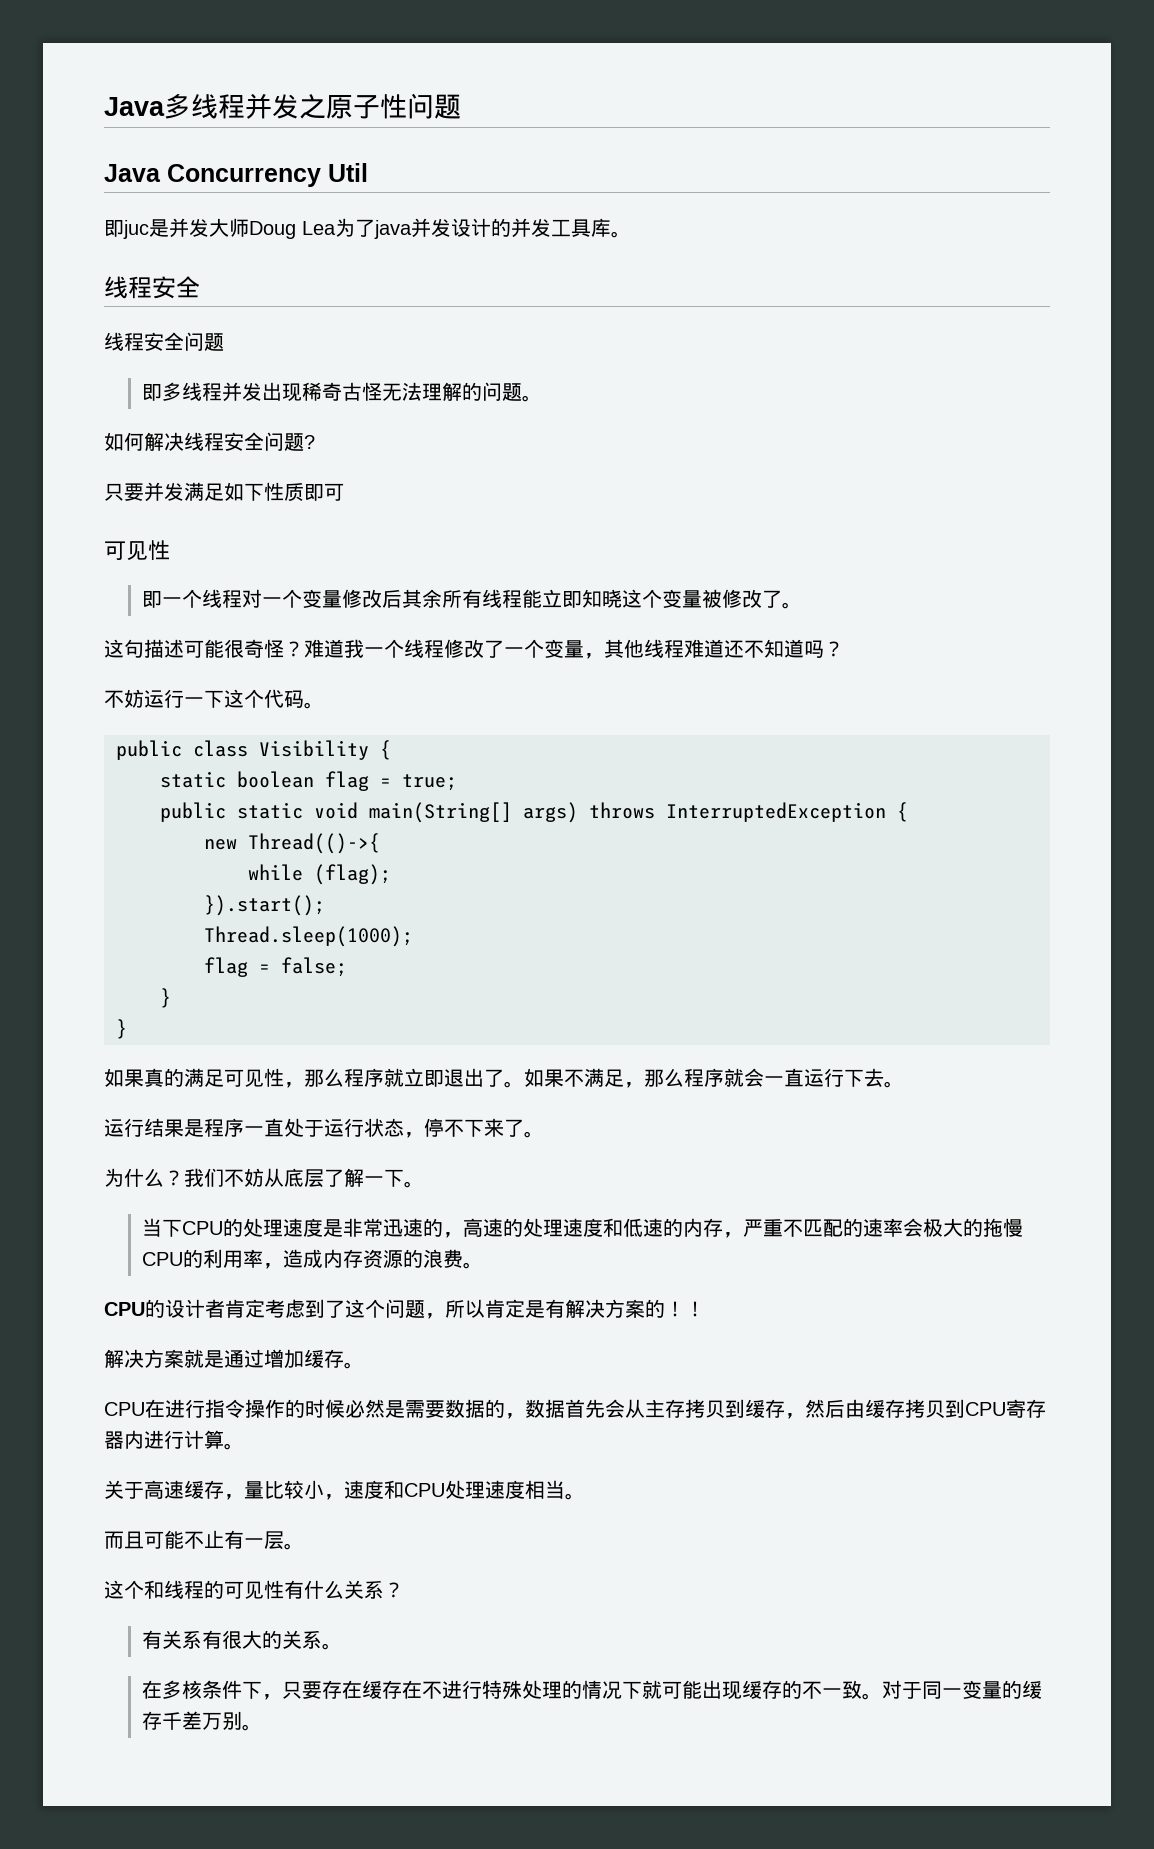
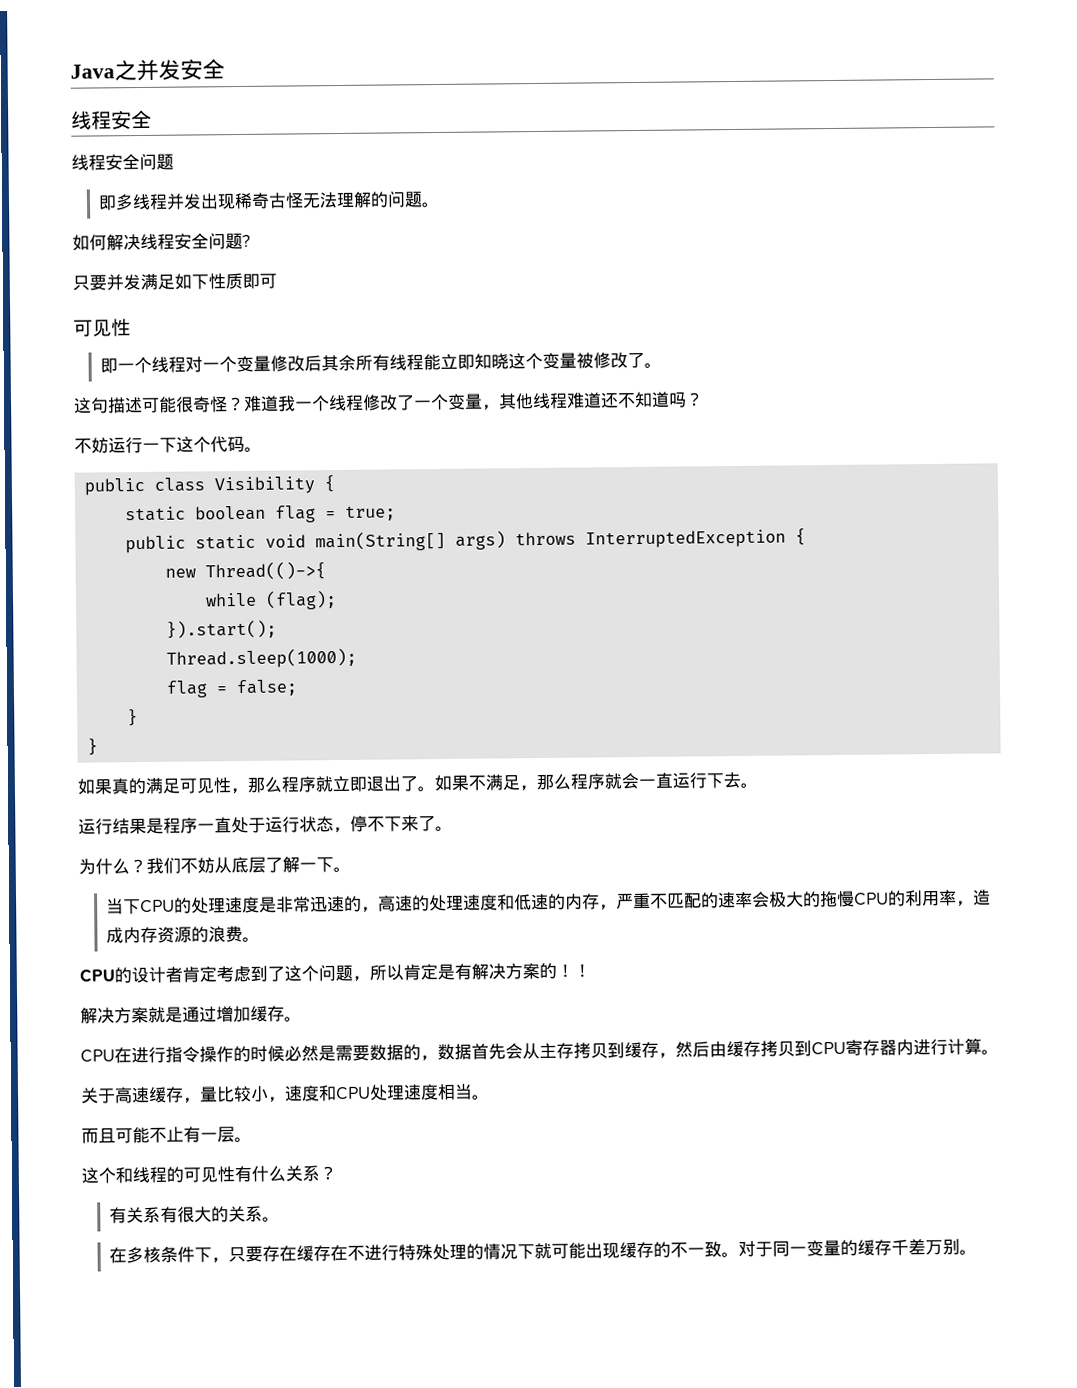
[104,93,461,119] [104,163,368,187] [104,218,631,239] Java多线程并发之原子性问题 // Java Concurrency Util // 即juc是并发大师Doug Lea为了java并发设计的并发工具库。 -> [70,59,225,82] Java之并发安全

